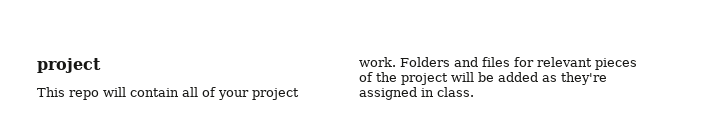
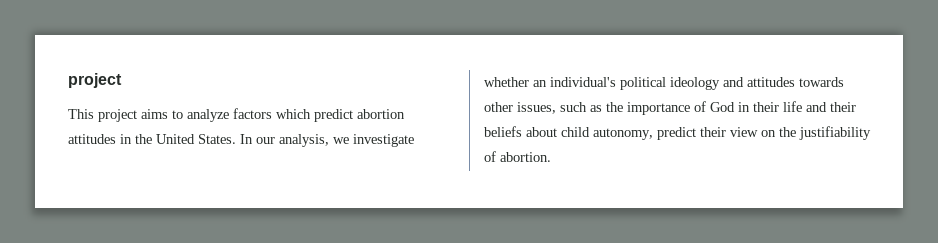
[69,87,299,100] [359,57,637,70] [359,72,607,85] [359,87,474,100] repo will contain all of your project work. Folders and files for relevant pieces of the project will be added as they're assigned in class. -> [98,108,405,122] [68,134,414,147] [484,77,844,90] [484,101,856,115] [484,126,871,140] [484,151,551,162] project aims to analyze factors which predict abortion attitudes in the United States. In our analysis, we investigate whether an individual's political ideology and attitudes towards other issues, such as the importance of God in their life and their beliefs about child autonomy, predict their view on the justifiability of abortion.

